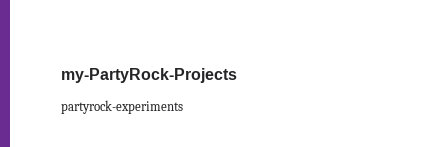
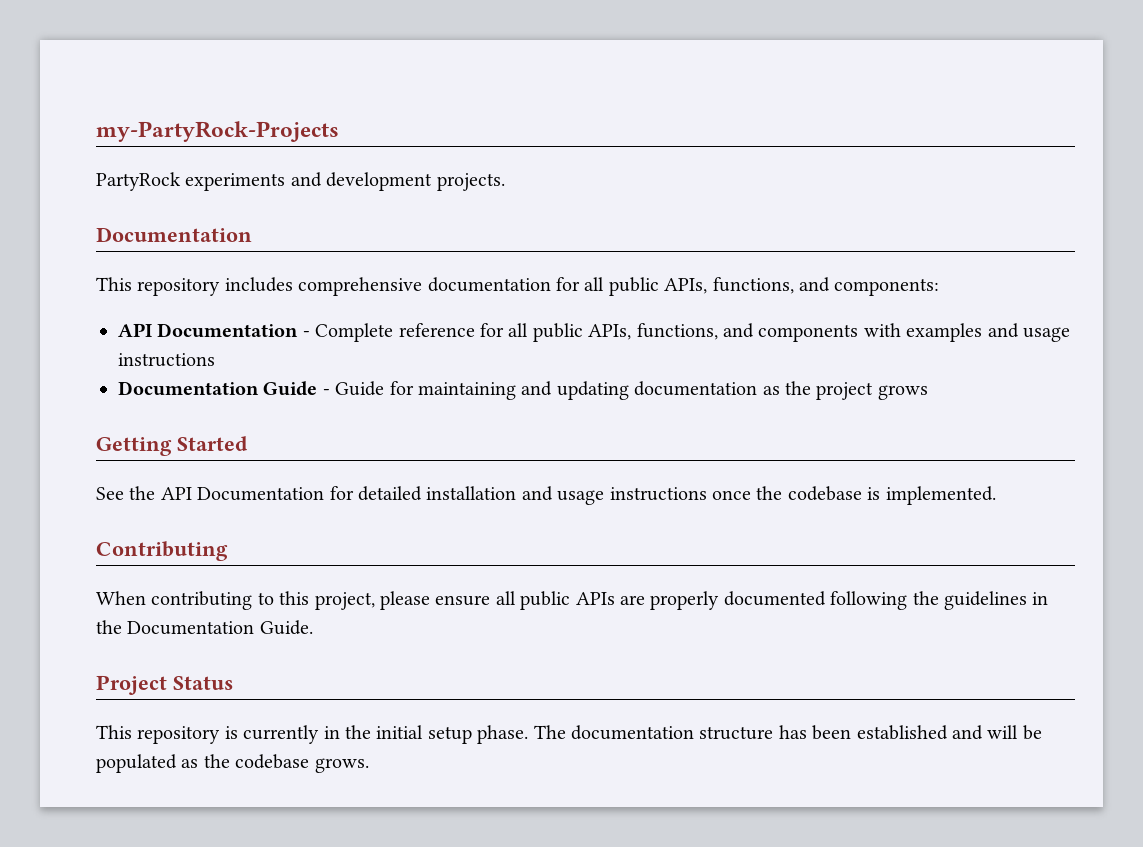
[61,100,183,114] partyrock-experiments -> [96,172,505,191] [96,227,252,242] [96,277,940,296] [118,323,1070,342] [118,353,215,367] [118,381,928,400] [96,436,248,456] [96,486,996,505] [96,541,228,561] [96,591,1049,610] [96,620,313,635] [96,675,233,695] [96,725,1042,744] [96,754,369,773] PartyRock experiments and development projects. // Documentation // This repository includes comprehensive documentation for all public APIs, functions, and components: // API Documentation - Complete reference for all public APIs, functions, and components with examples and usage instructions // Documentation Guide - Guide for maintaining and updating documentation as the project grows // Getting Started // See the API Documentation for detailed installation and usage instructions once the codebase is implemented. // Contributing // When contributing to this project, please ensure all public APIs are properly documented following the guidelines in the Documentation Guide. // Project Status // This repository is currently in the initial setup phase. The documentation structure has been established and will be populated as the codebase grows.

